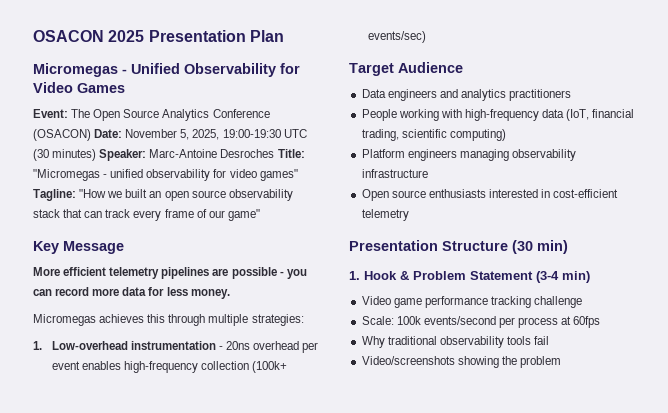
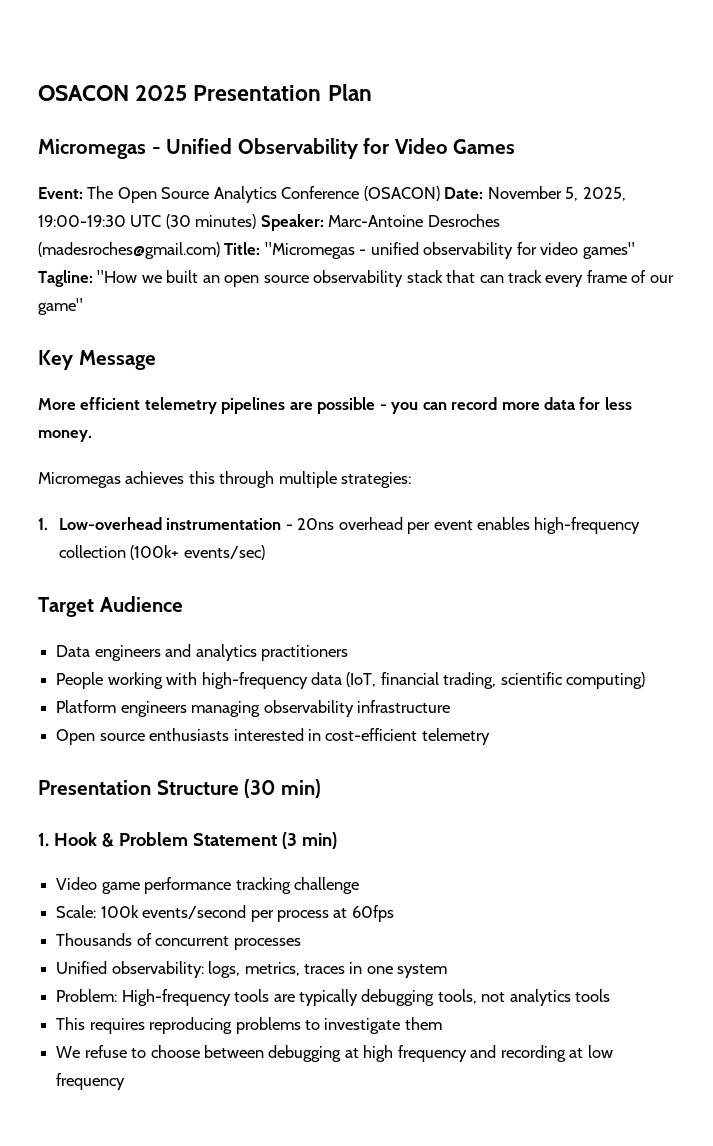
(275, 153) none -> [38,242,220,259] (madesroches@gmail.com)
[536,271,559,283] (3-4 -> [281,832,297,849] (3
[361,336,550,348] [361,356,561,368] Why traditional observability tools fail // Video/screenshots showing the problem -> [56,933,301,950] [56,961,448,978] [56,989,611,1006] [56,1017,442,1034] [56,1045,613,1062] [56,1073,126,1090] Thousands of concurrent processes // Unified observability: logs, metrics, traces in one system // Problem: High-frequency tools are typically debugging tools, not analytics tools // This requires reproducing problems to investigate them // We refuse to choose between debugging at high frequency and recording at low frequency

